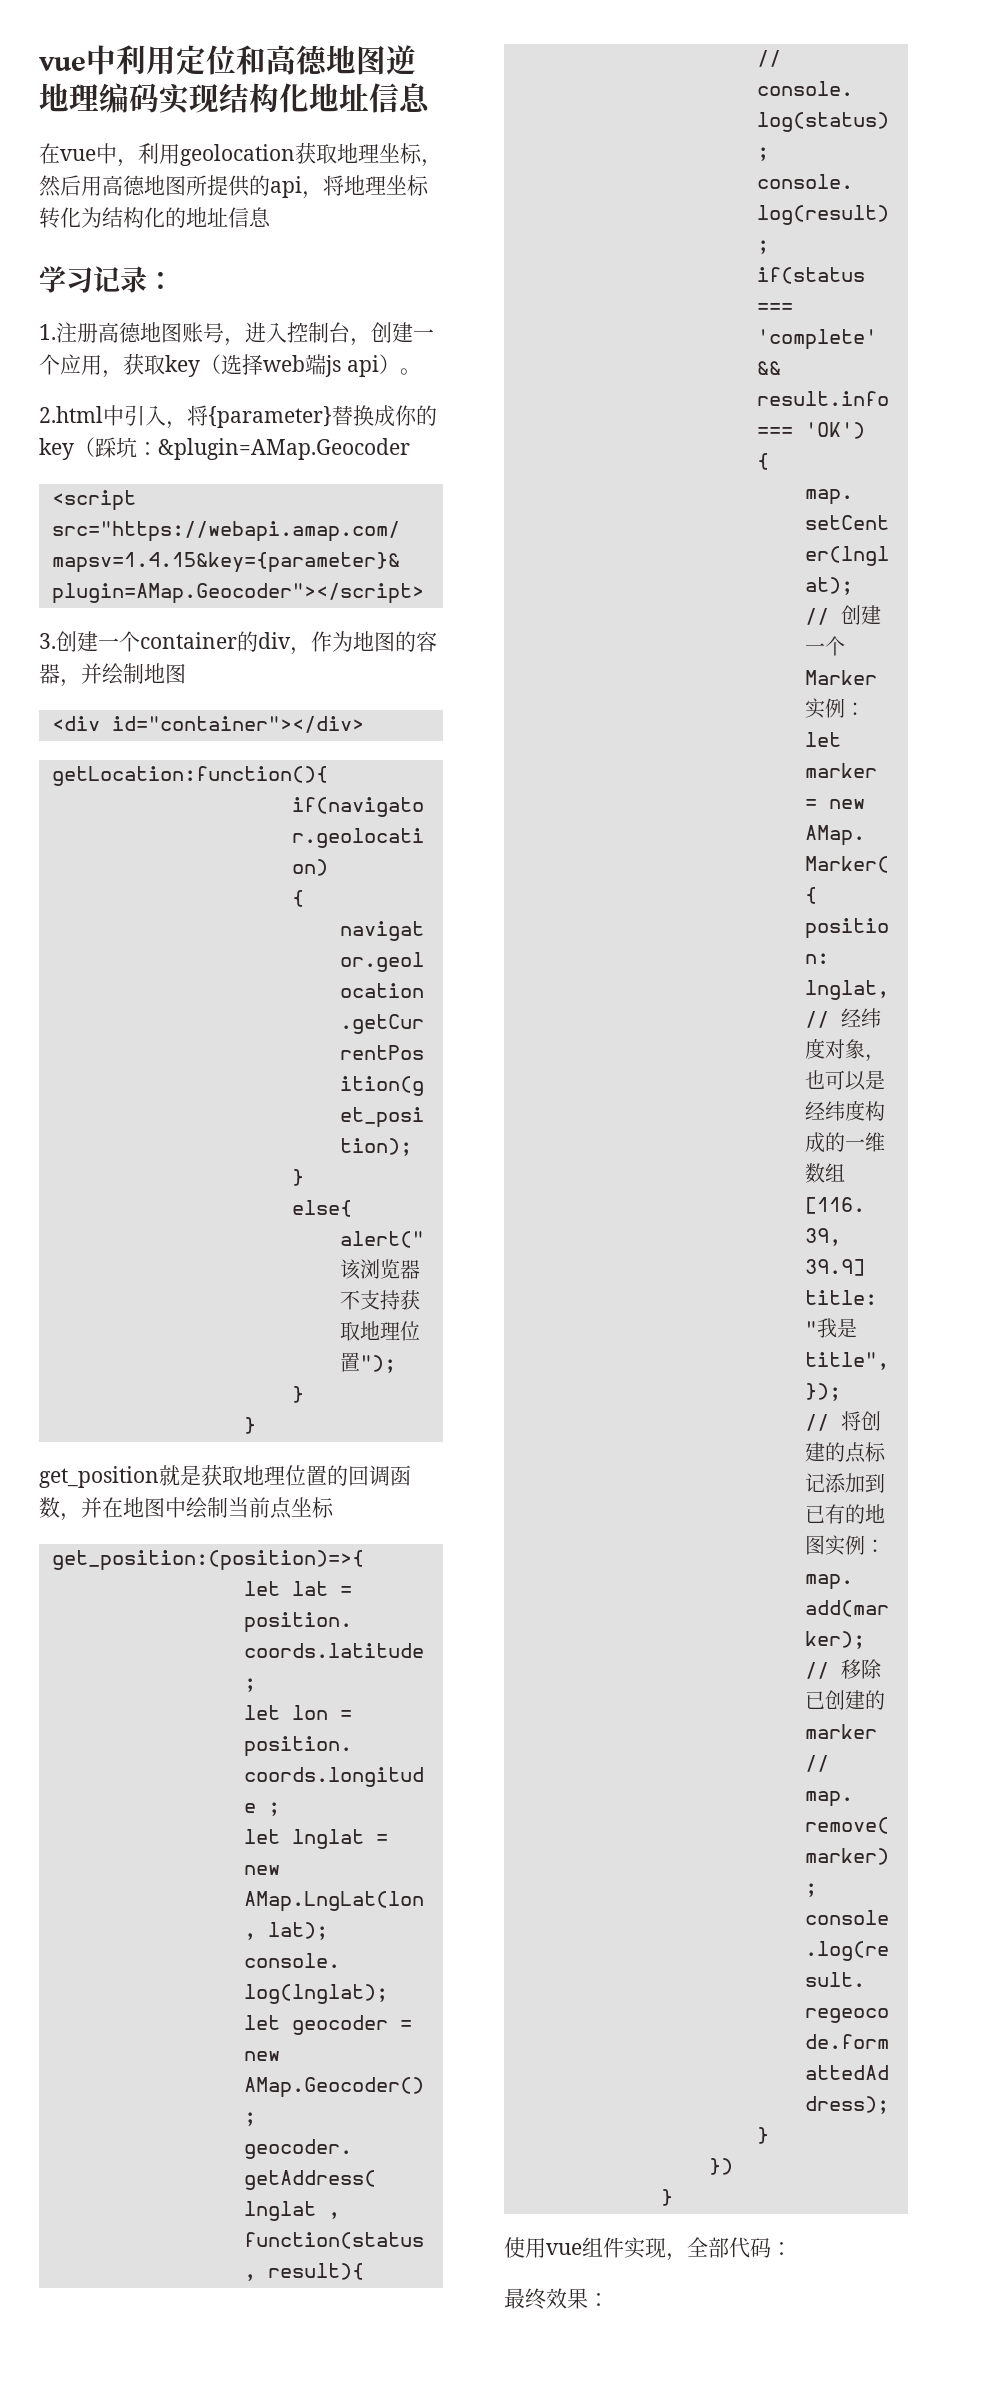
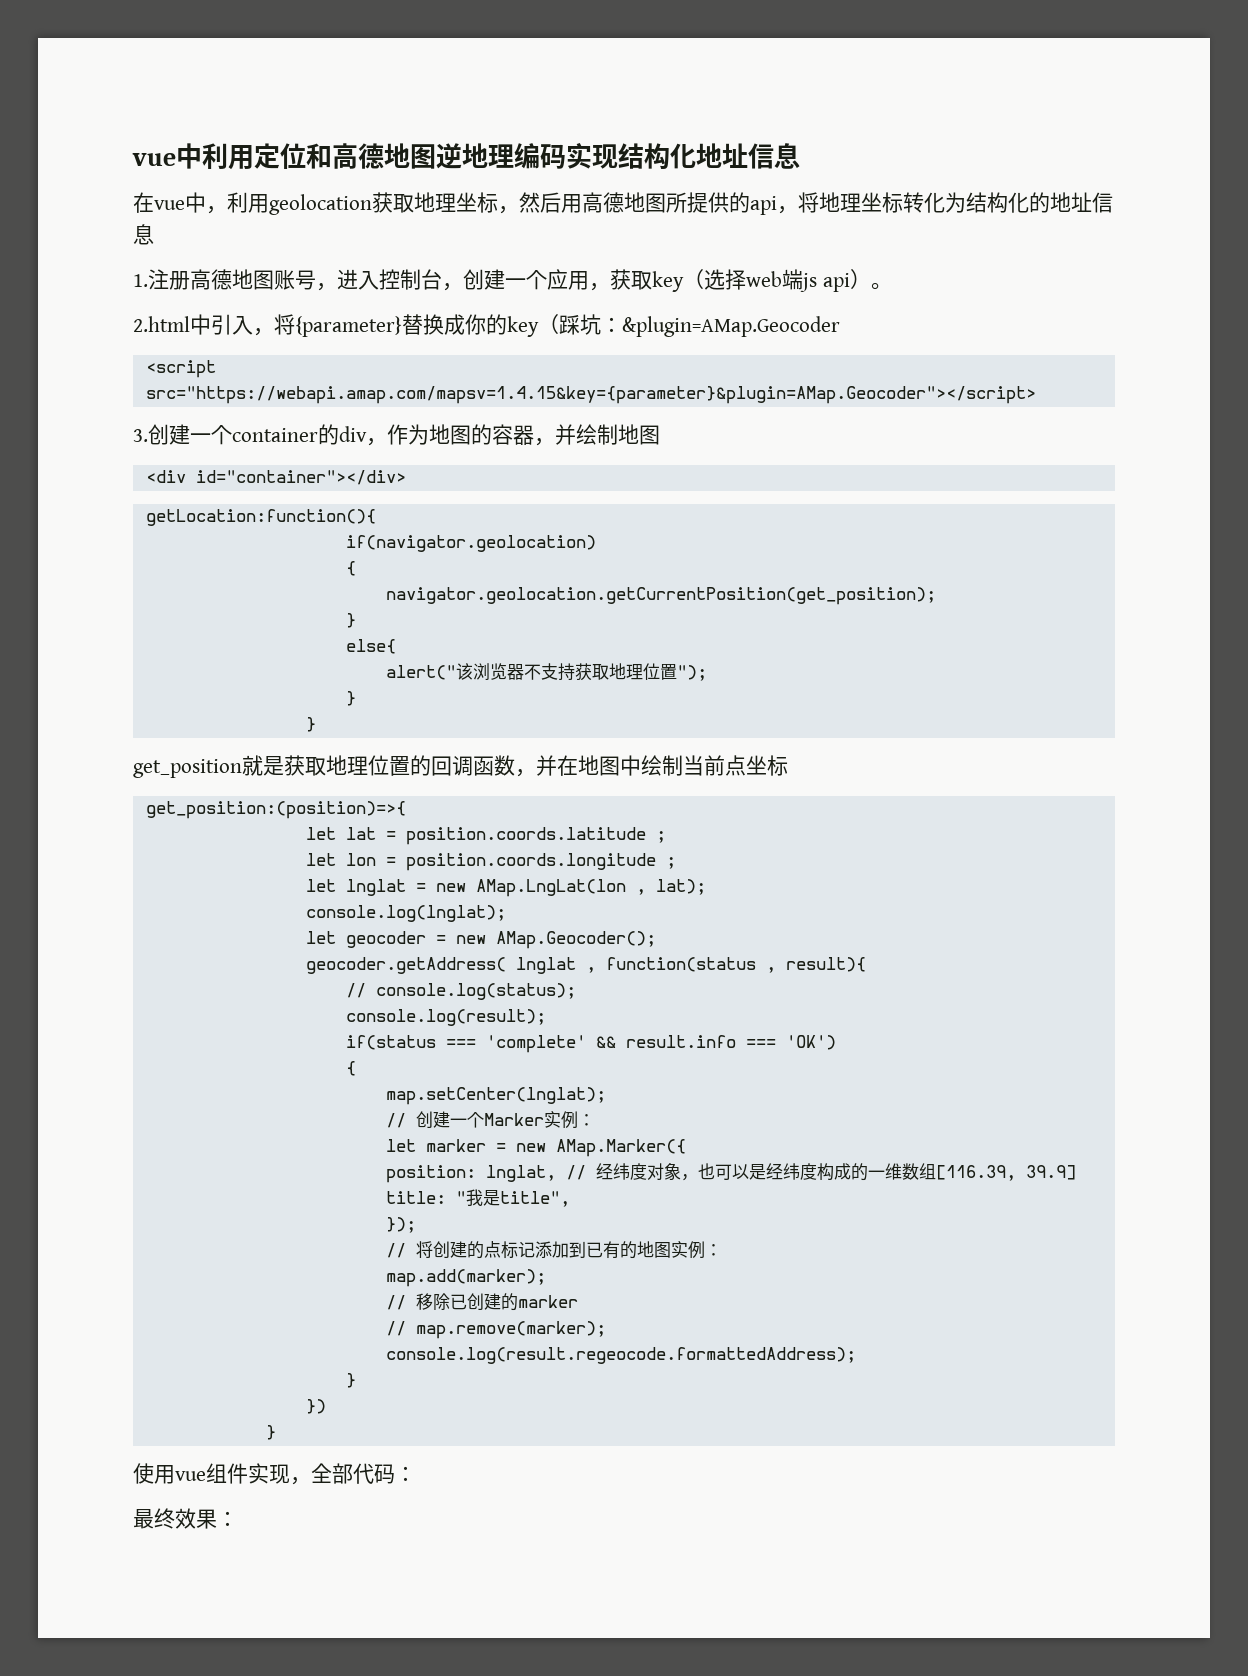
[39,266,174,293] // 学习记录： -> (154, 234) none

